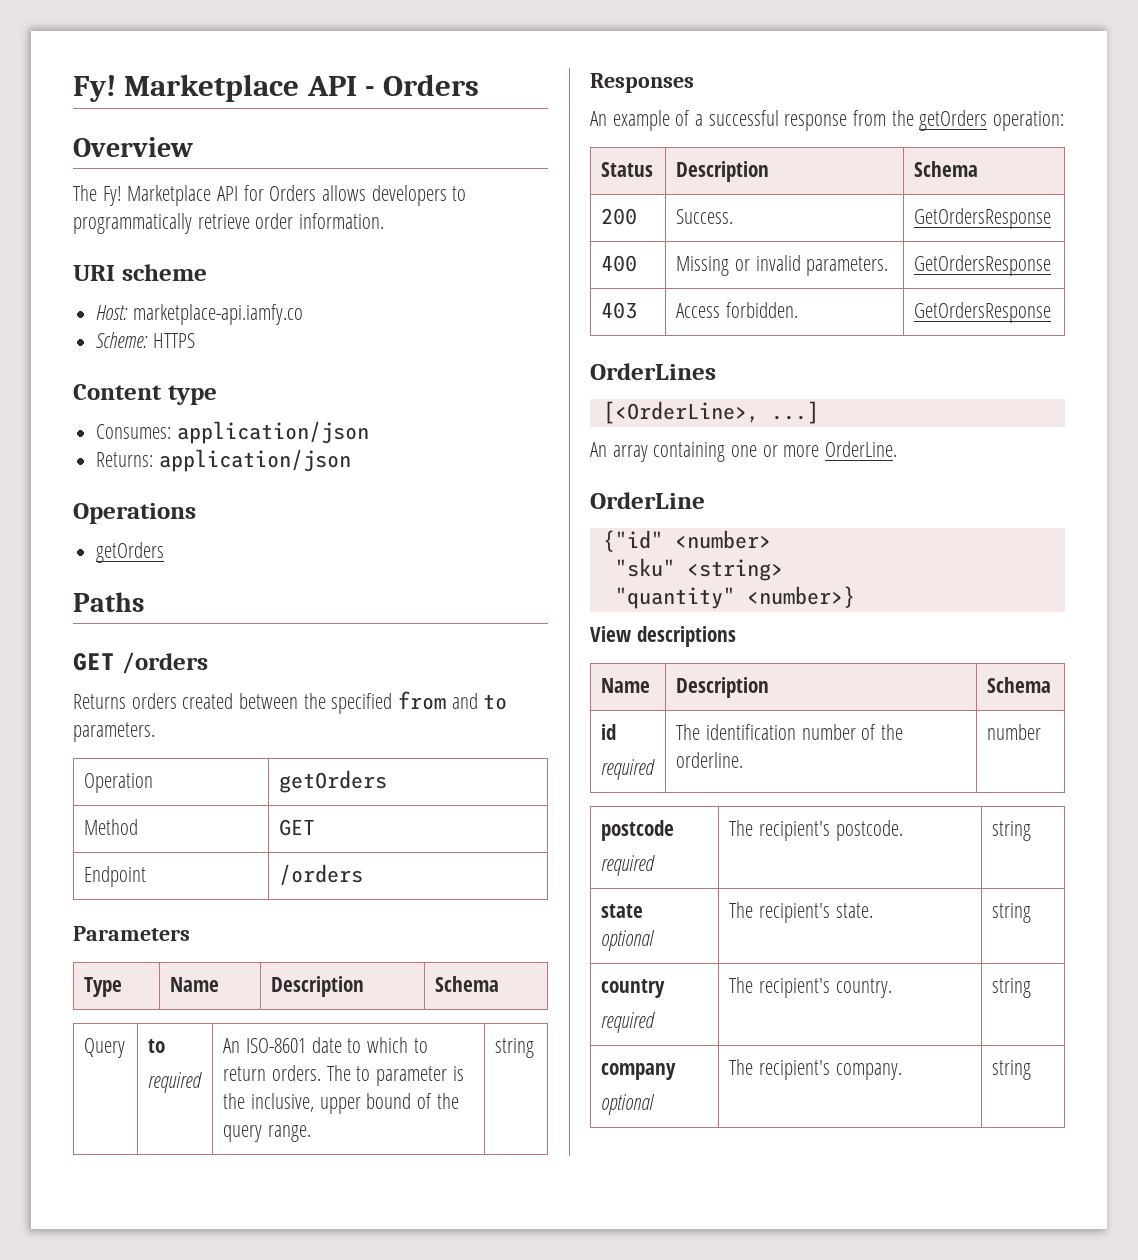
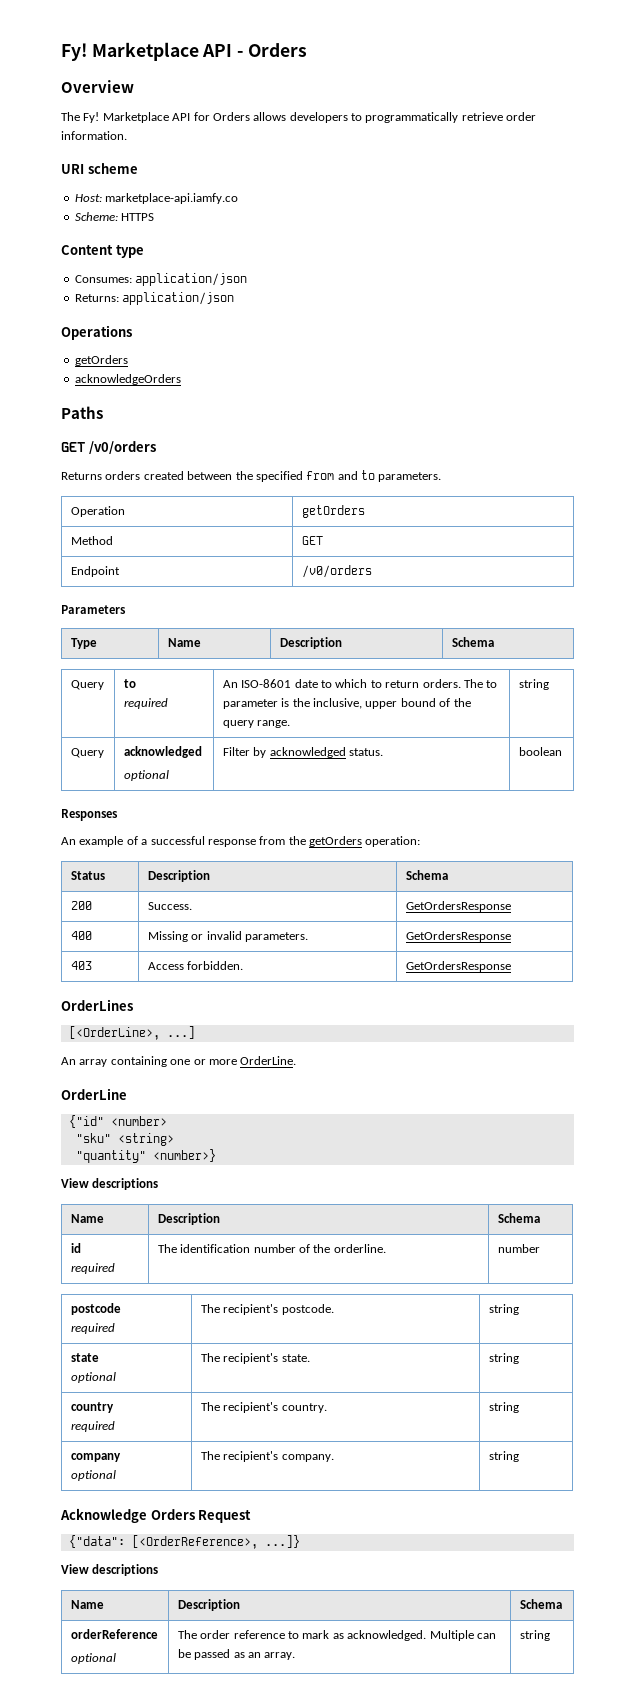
(165, 552) none -> [74,374,181,385] // acknowledgeOrders
[121,652,208,674] /orders -> [88,441,156,454] /v0/orders
[279,864,364,886] /orders -> [301,565,372,578] /v0/orders
(535, 1048) none -> [70,748,104,758] [123,746,202,758] [123,770,169,781] [222,747,384,758] [518,747,562,756] // Query | acknowledged // optional | Filter by acknowledged status. | boolean
(1032, 1070) none -> [60,1508,252,1523] [68,1535,300,1549] [61,1564,159,1576] [70,1600,104,1609] [177,1599,240,1611] [519,1599,562,1609] [70,1629,158,1639] [70,1653,116,1664] [177,1630,496,1641] [177,1649,296,1660] [519,1630,550,1641] // Acknowledge Orders Request // {"data": [<OrderReference>, ...]} // View descriptions // Name | Description | Schema // orderReference // optional | The order reference to mark as acknowledged. Multiple can be passed as an array. | string

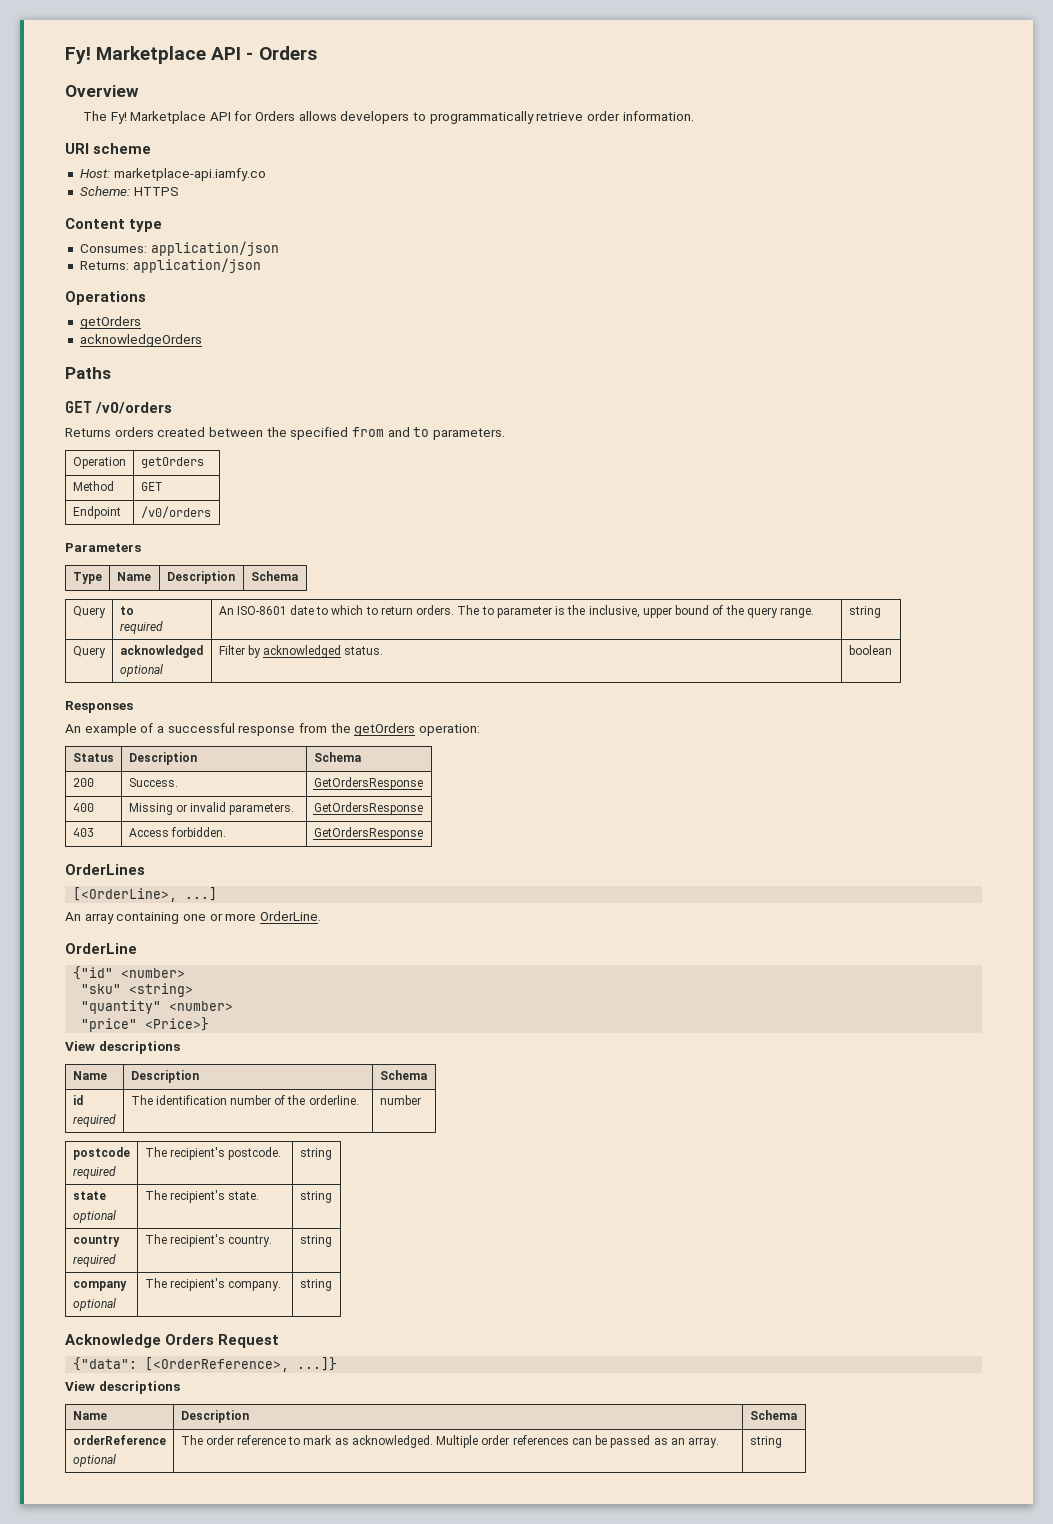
[152,1149,216,1162] <number>} -> [169,1001,234,1011] [81,1017,210,1032] <number> // "price" <Price>}
(474, 1635) none -> [481,1435,569,1445] order references

